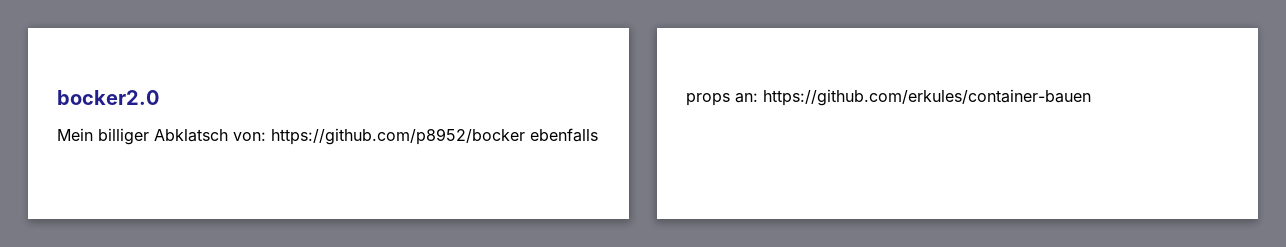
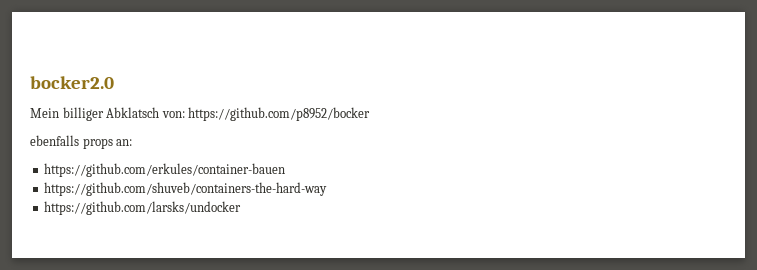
(525, 136) none -> (371, 114) //
(758, 98) none -> (133, 142) //
(1091, 97) none -> [44,182,328,196] [44,201,242,215] // https://github.com/shuveb/containers-the-hard-way // https://github.com/larsks/undocker

